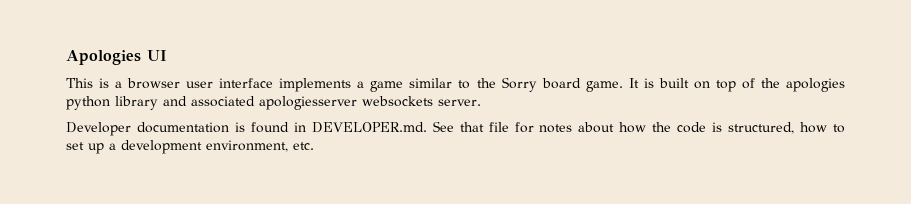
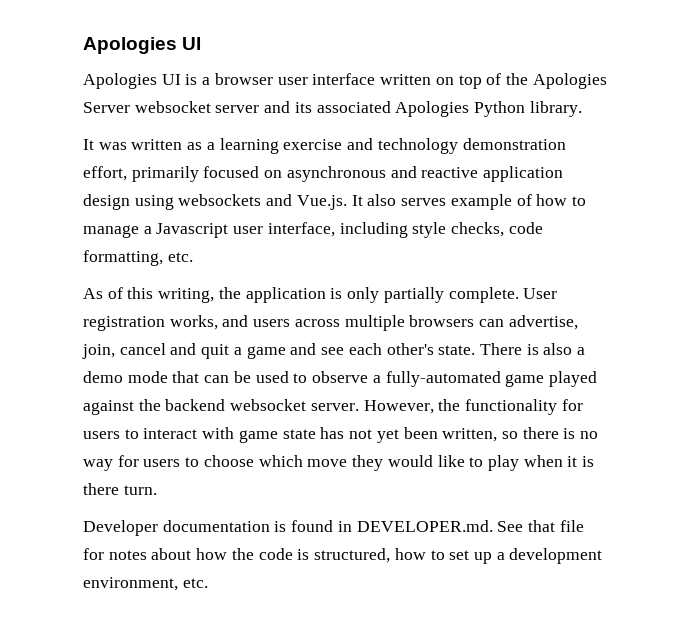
[66,78,93,88] This -> [83,73,181,89] Apologies UI
[279,77,845,92] [66,96,481,110] implements a game similar to the Sorry board game. It is built on top of the apologies python library and associated apologiesserver websockets server. -> [380,73,607,89] [83,101,582,117] [83,138,566,154] [83,166,564,182] [83,194,586,210] [83,222,543,238] [83,250,193,266] [83,287,558,303] [83,315,578,331] [82,343,586,359] [83,371,597,387] [83,399,583,415] [83,427,599,443] [83,455,595,471] [83,483,157,495] written on top of the Apologies Server websocket server and its associated Apologies Python library. // It was written as a learning exercise and technology demonstration effort, primarily focused on asynchronous and reactive application design using websockets and Vue.js. It also serves example of how to manage a Javascript user interface, including style checks, code formatting, etc. // As of this writing, the application is only partially complete. User registration works, and users across multiple browsers can advertise, join, cancel and quit a game and see each other's state. There is also a demo mode that can be used to observe a fully-automated game played against the backend websocket server. However, the functionality for users to interact with game state has not yet been written, so there is no way for users to choose which move they would like to play when it is there turn.

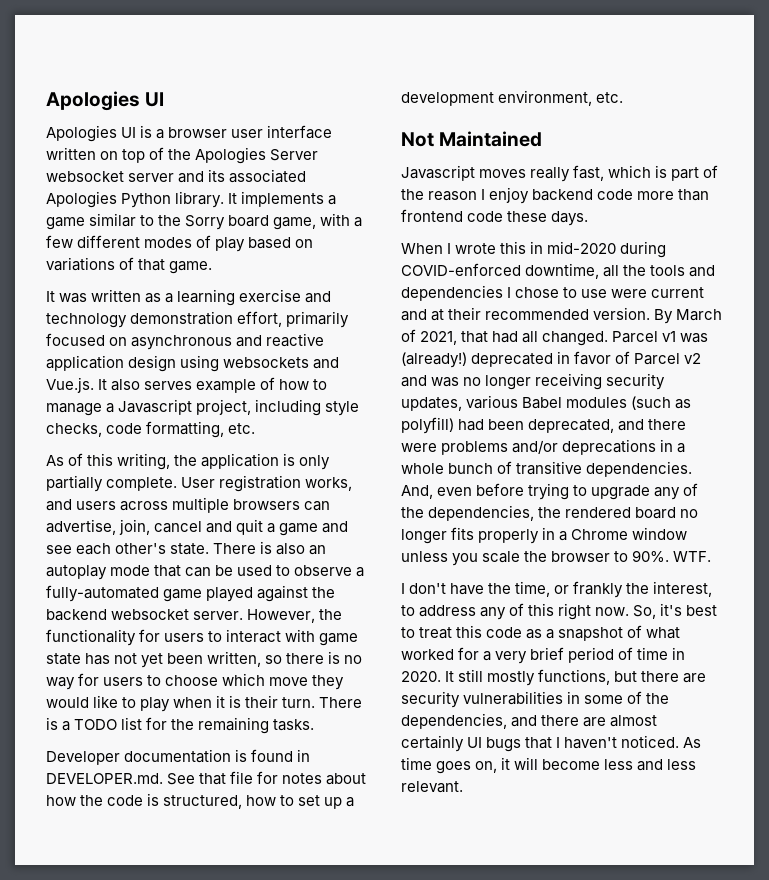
(582, 109) none -> [228,191,337,207] [46,213,363,230] [46,235,314,252] [46,257,213,274] It implements a game similar to the Sorry board game, with a few different modes of play based on variations of that game.
[233,222,335,237] user interface, -> [196,399,252,415] project,
[577,347,586,355] [83,371,123,383] a demo -> [309,545,327,555] [46,565,107,580] an autoplay
[83,483,119,495] there -> [245,695,279,708] their
(157, 490) none -> [319,697,363,708] [46,717,315,734] There is a TODO list for the remaining tasks.
(208, 583) none -> [401,131,543,147] [401,165,719,182] [401,187,710,204] [401,209,589,226] [401,241,667,258] [401,263,716,279] [401,285,705,301] [401,307,723,324] [401,329,709,346] [401,351,702,368] [401,373,666,390] [401,395,692,411] [401,417,687,434] [401,439,686,455] [401,461,693,477] [401,483,699,500] [401,505,699,521] [401,527,688,544] [401,550,712,566] [401,581,713,598] [401,603,718,620] [401,625,681,641] [401,647,686,664] [401,669,707,686] [401,691,670,708] [401,713,658,729] [401,735,702,752] [401,757,697,774] [401,781,463,793] // Not Maintained // Javascript moves really fast, which is part of the reason I enjoy backend code more than frontend code these days. // When I wrote this in mid-2020 during COVID-enforced downtime, all the tools and dependencies I chose to use were current and at their recommended version. By March of 2021, that had all changed. Parcel v1 was (already!) deprecated in favor of Parcel v2 and was no longer receiving security updates, various Babel modules (such as polyfill) had been deprecated, and there were problems and/or deprecations in a whole bunch of transitive dependencies. And, even before trying to upgrade any of the dependencies, the rendered board no longer fits properly in a Chrome window unless you scale the browser to 90%. WTF. // I don't have the time, or frankly the interest, to address any of this right now. So, it's best to treat this code as a snapshot of what worked for a very brief period of time in 2020. It still mostly functions, but there are security vulnerabilities in some of the dependencies, and there are almost certainly UI bugs that I haven't noticed. As time goes on, it will become less and less relevant.

